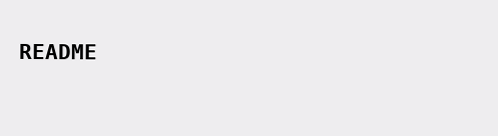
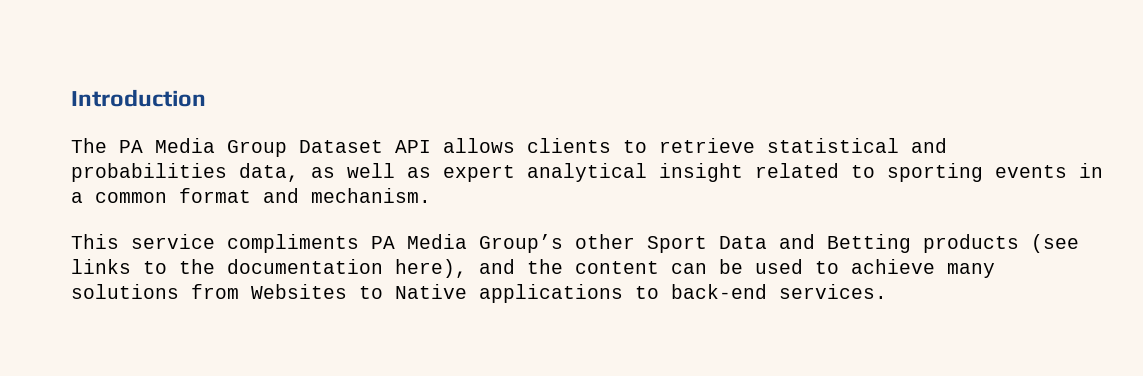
[19,43,98,60] README -> [71,89,206,107] [71,138,947,157] [71,163,1103,182] [71,188,431,203] [71,234,1079,253] [71,259,995,278] [71,284,887,303] Introduction // The PA Media Group Dataset API allows clients to retrieve statistical and probabilities data, as well as expert analytical insight related to sporting events in a common format and mechanism. // This service compliments PA Media Group’s other Sport Data and Betting products (see links to the documentation here), and the content can be used to achieve many solutions from Websites to Native applications to back-end services.

